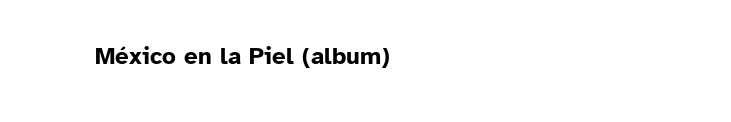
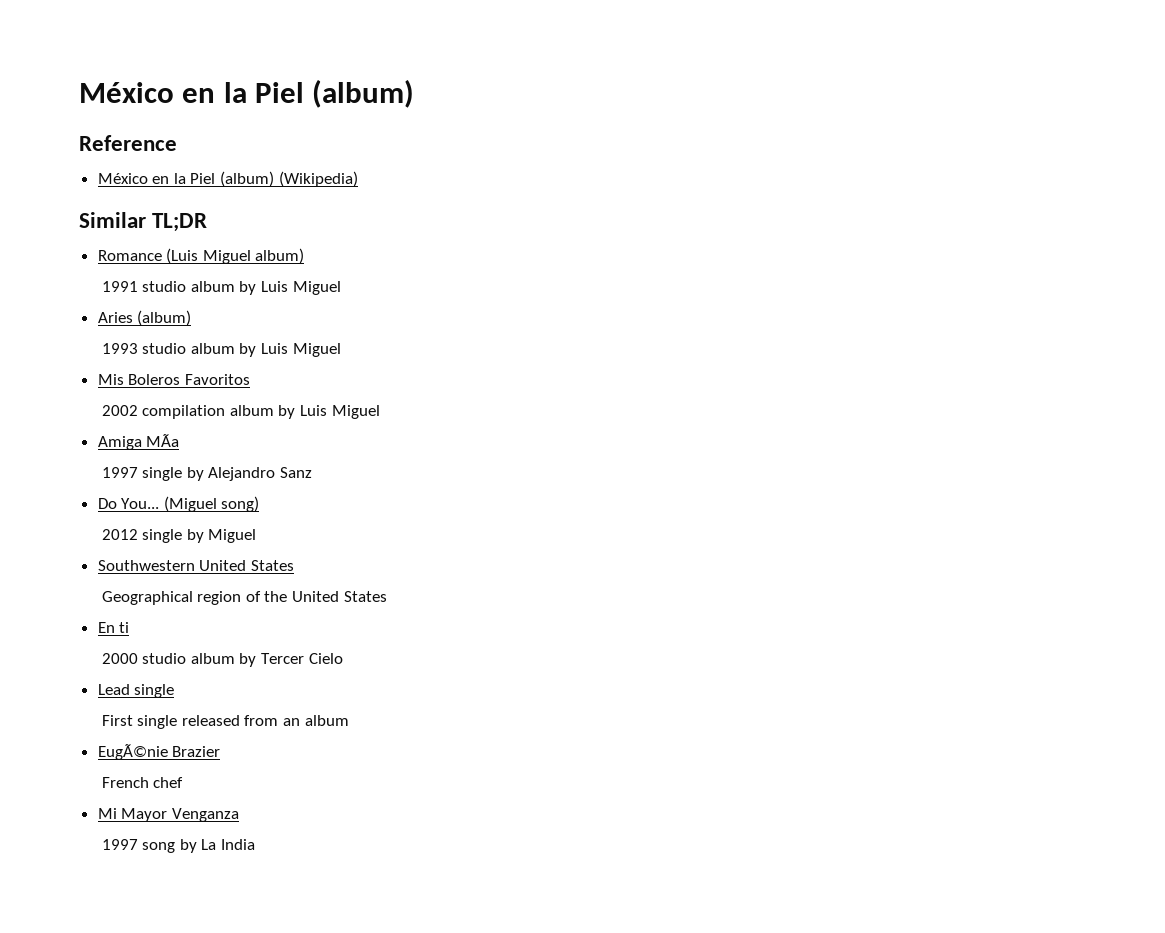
[95,46,390,68] México en la Piel (album) -> [79,79,415,108] [79,135,177,151] [97,171,358,187] [79,212,208,232] [97,248,305,264] [101,281,341,295] [97,310,192,326] [101,343,341,357] [97,374,250,385] [101,405,380,419] [97,434,180,450] [101,467,312,481] [97,496,260,512] [101,529,257,543] [97,560,294,571] [101,591,387,605] [97,622,130,633] [101,653,343,667] [97,684,175,698] [101,715,349,729] [97,744,221,760] [101,777,184,788] [97,808,239,822] [101,839,255,853] México en la Piel (album) // Reference // México en la Piel (album) (Wikipedia) // Similar TL;DR // Romance (Luis Miguel album) // 1991 studio album by Luis Miguel // Aries (album) // 1993 studio album by Luis Miguel // Mis Boleros Favoritos // 2002 compilation album by Luis Miguel // Amiga MÃa // 1997 single by Alejandro Sanz // Do You... (Miguel song) // 2012 single by Miguel // Southwestern United States // Geographical region of the United States // En ti // 2000 studio album by Tercer Cielo // Lead single // First single released from an album // EugÃ©nie Brazier // French chef // Mi Mayor Venganza // 1997 song by La India

